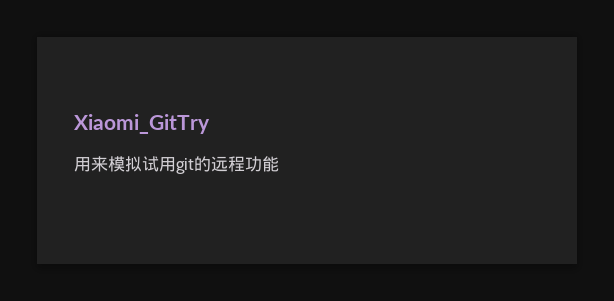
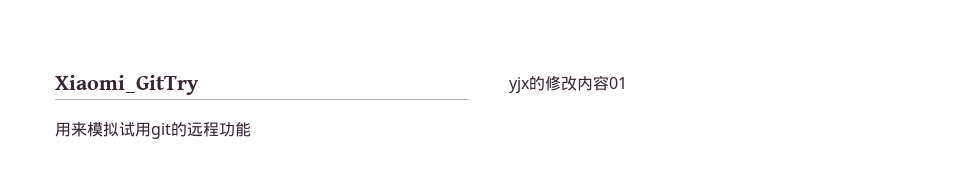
(279, 164) none -> [509,75,627,93] // yjx的修改内容01

